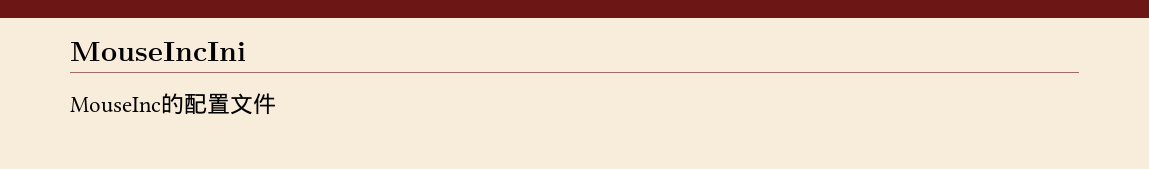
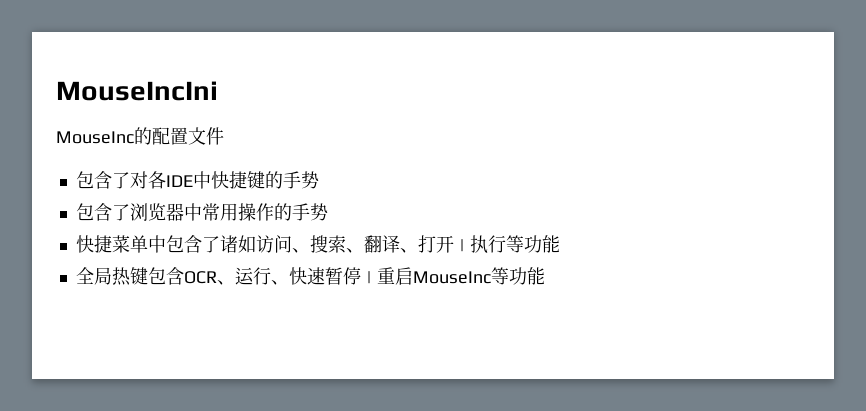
(276, 104) none -> [75,171,319,189] [75,203,328,221] [75,235,560,253] [75,267,545,286] // 包含了对各IDE中快捷键的手势 // 包含了浏览器中常用操作的手势 // 快捷菜单中包含了诸如访问、搜索、翻译、打开 | 执行等功能 // 全局热键包含OCR、运行、快速暂停 | 重启MouseInc等功能

